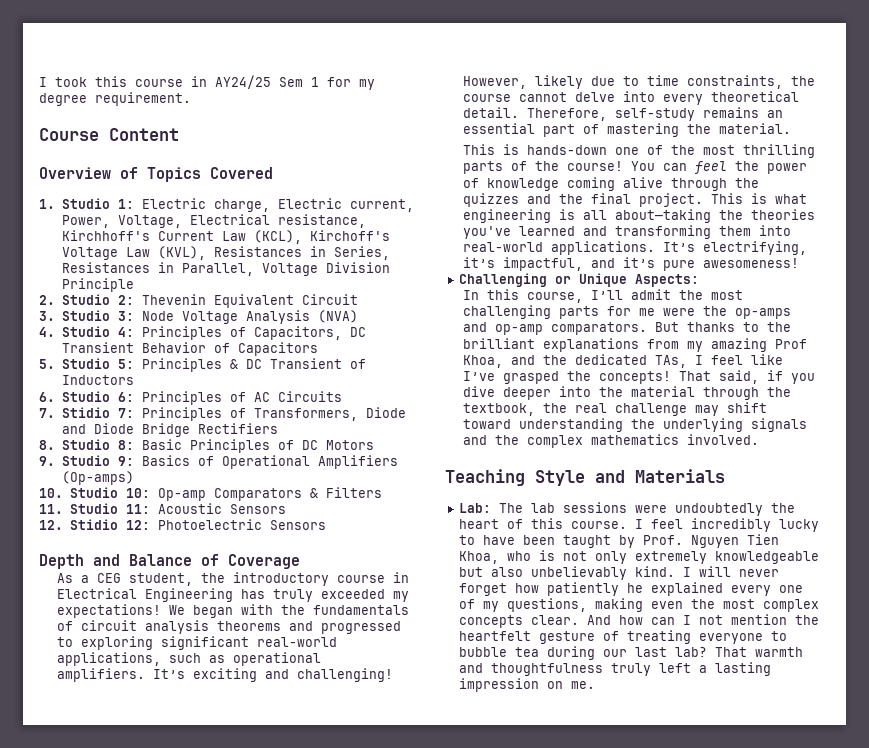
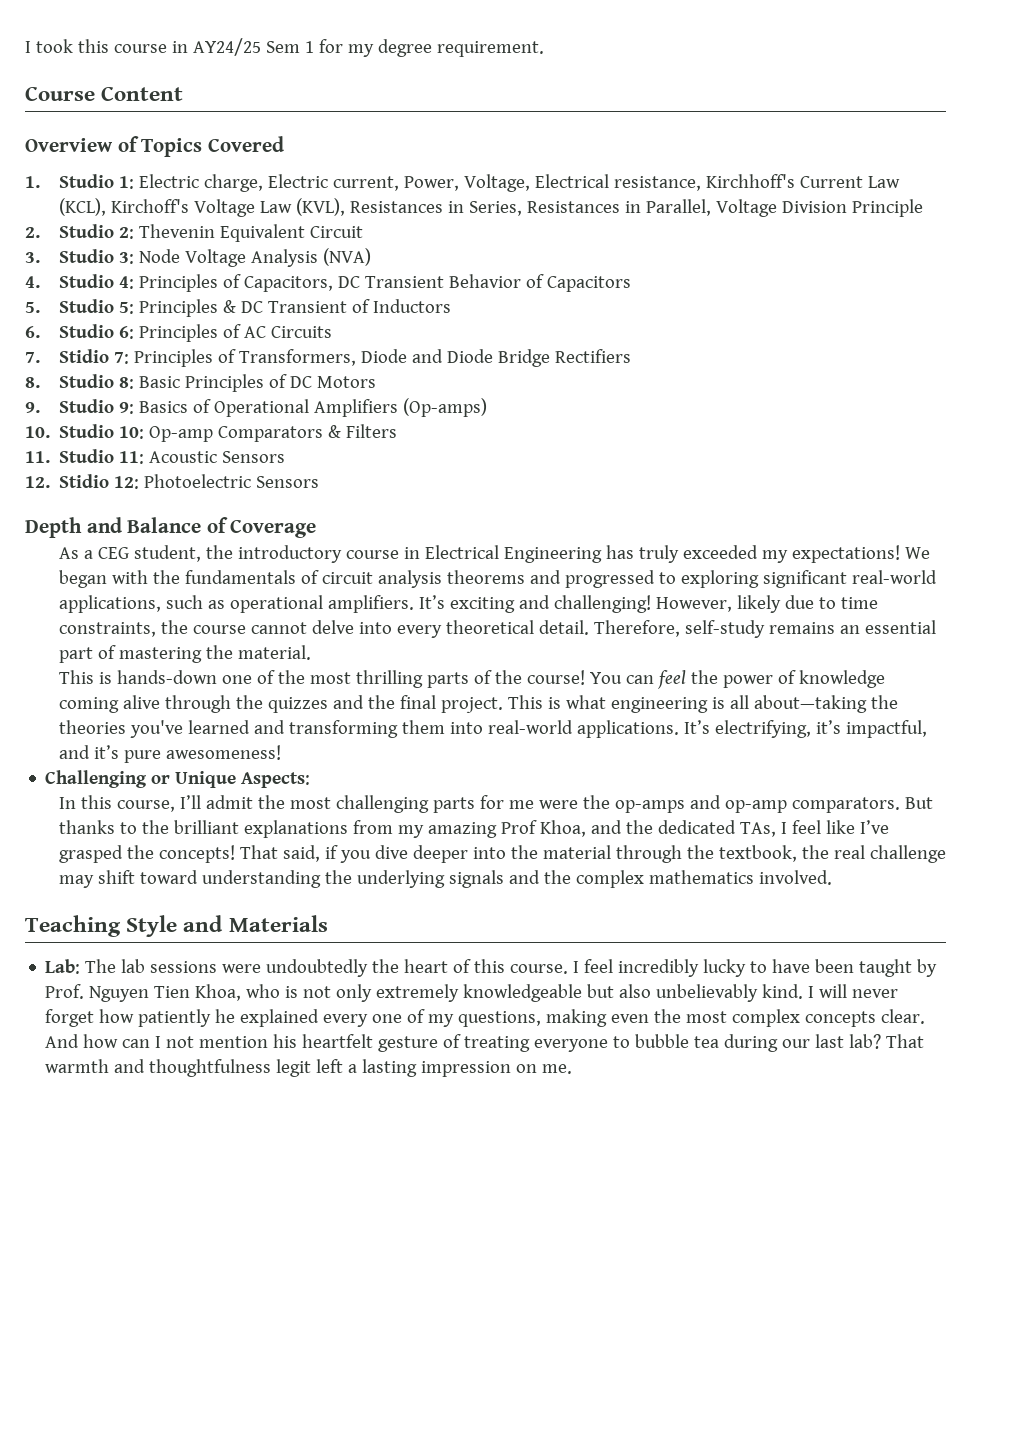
[795,615,820,625] the -> [273,1034,298,1048] his
[611,663,652,676] truly -> [276,1059,312,1077] legit

